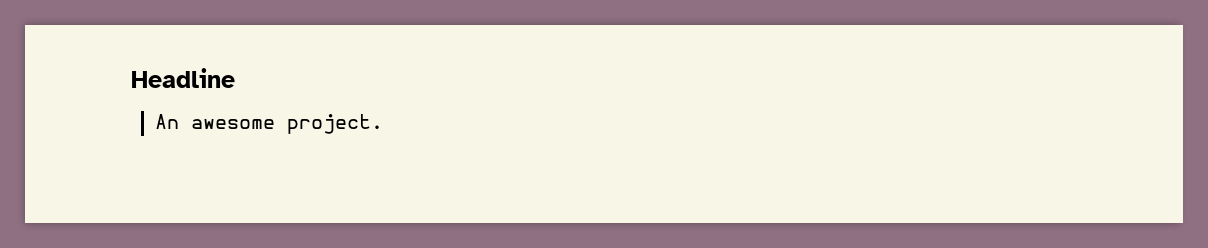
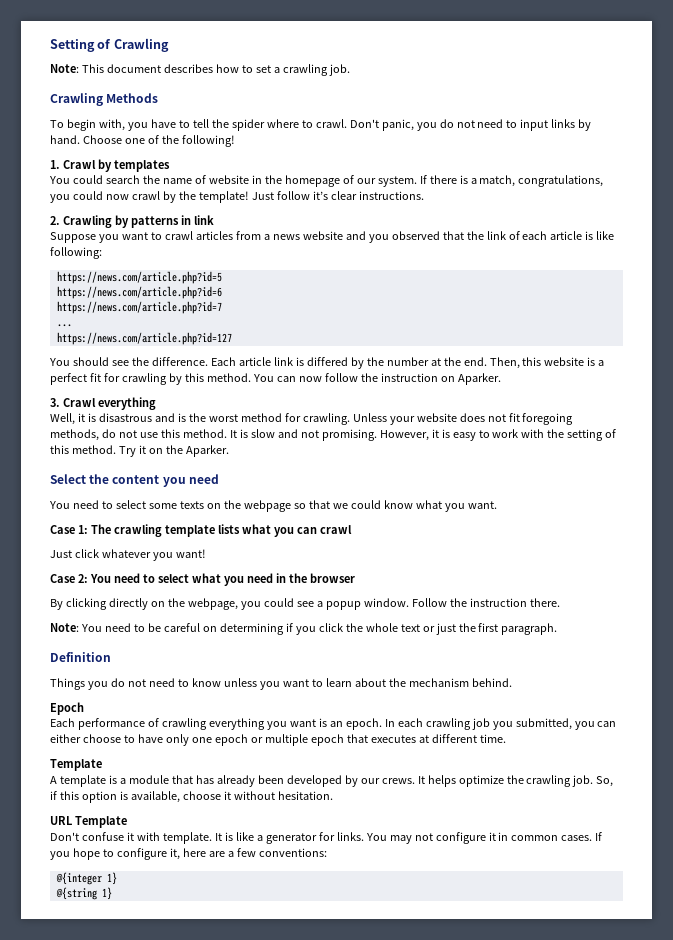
[131,68,235,88] [155,114,384,134] Headline // An awesome project. -> [50,38,169,52] [50,64,350,76] [50,93,159,106] [50,119,592,131] [50,135,235,147] [50,159,170,172] [49,175,604,187] [50,191,424,203] [50,215,214,228] [50,231,615,243] [50,247,102,259] [56,271,222,284] [56,286,222,299] [56,301,222,314] [56,324,72,327] [56,332,232,345] [49,357,605,369] [50,373,501,385] [50,397,156,410] [50,413,574,425] [50,429,617,441] [50,445,229,457] [50,474,219,487] [49,500,497,512] [50,524,352,537] [50,549,206,561] [50,573,355,586] [50,598,560,610] [50,623,558,635] [50,652,111,662] [50,678,512,690] [50,702,84,715] [50,718,617,730] [50,734,506,746] [50,759,102,771] [50,775,614,787] [50,791,333,803] [50,816,127,828] [50,832,603,844] [50,848,327,860] [55,872,117,885] [55,887,112,900] Setting of Crawling // Note: This document describes how to set a crawling job. // Crawling Methods // To begin with, you have to tell the spider where to crawl. Don't panic, you do not need to input links by hand. Choose one of the following! // 1. Crawl by templates // You could search the name of website in the homepage of our system. If there is a match, congratulations, you could now crawl by the template! Just follow it’s clear instructions. // 2. Crawling by patterns in link // Suppose you want to crawl articles from a news website and you observed that the link of each article is like following: // https://news.com/article.php?id=5 // https://news.com/article.php?id=6 // https://news.com/article.php?id=7 // ... // https://news.com/article.php?id=127 // You should see the difference. Each article link is differed by the number at the end. Then, this website is a perfect fit for crawling by this method. You can now follow the instruction on Aparker. // 3. Crawl everything // Well, it is disastrous and is the worst method for crawling. Unless your website does not fit foregoing methods, do not use this method. It is slow and not promising. However, it is easy to work with the setting of this method. Try it on the Aparker. // Select the content you need // You need to select some texts on the webpage so that we could know what you want. // Case 1: The crawling template lists what you can crawl // Just click whatever you want! // Case 2: You need to select what you need in the browser // By clicking directly on the webpage, you could see a popup window. Follow the instruction there. // Note: You need to be careful on determining if you click the whole text or just the first paragraph. // Definition // Things you do not need to know unless you want to learn about the mechanism behind. // Epoch // Each performance of crawling everything you want is an epoch. In each crawling job you submitted, you can either choose to have only one epoch or multiple epoch that executes at different time. // Template // A template is a module that has already been developed by our crews. It helps optimize the crawling job. So, if this option is available, choose it without hesitation. // URL Template // Don't confuse it with template. It is like a generator for links. You may not configure it in common cases. If you hope to configure it, here are a few conventions: // @{integer 1} // @{string 1}

